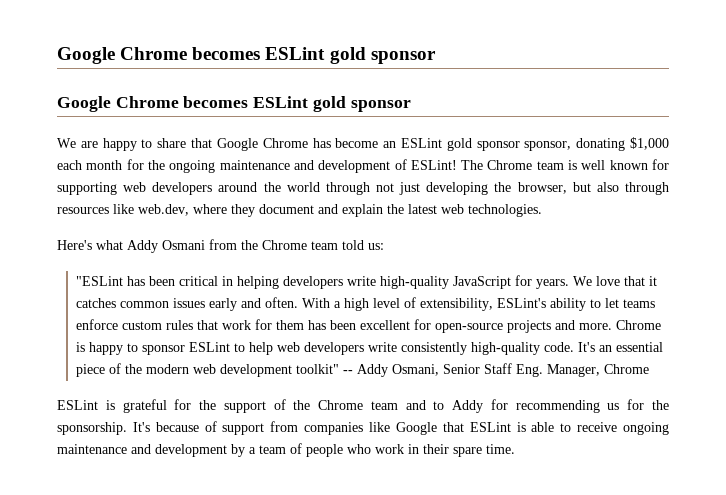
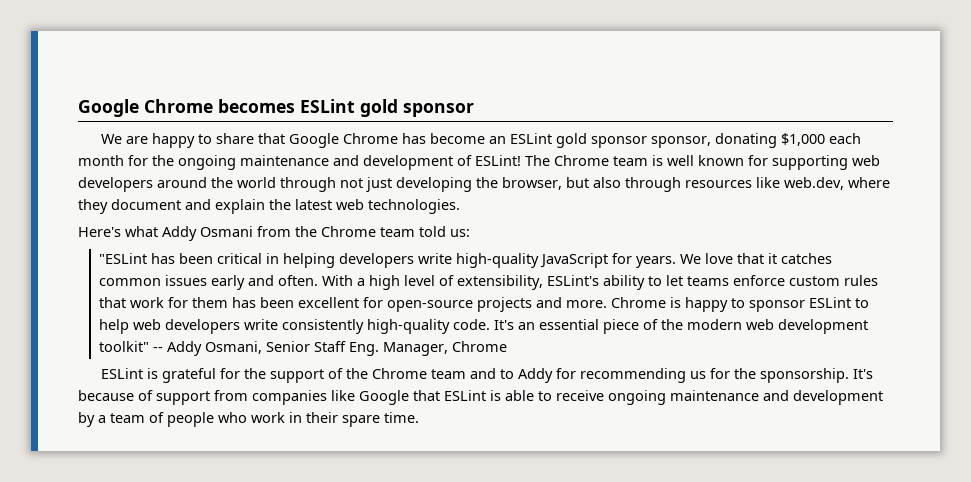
[57,47,436,64] [57,96,411,112] Google Chrome becomes ESLint gold sponsor // Google Chrome becomes ESLint gold sponsor -> [78,99,474,117] Google Chrome becomes ESLint gold sponsor

